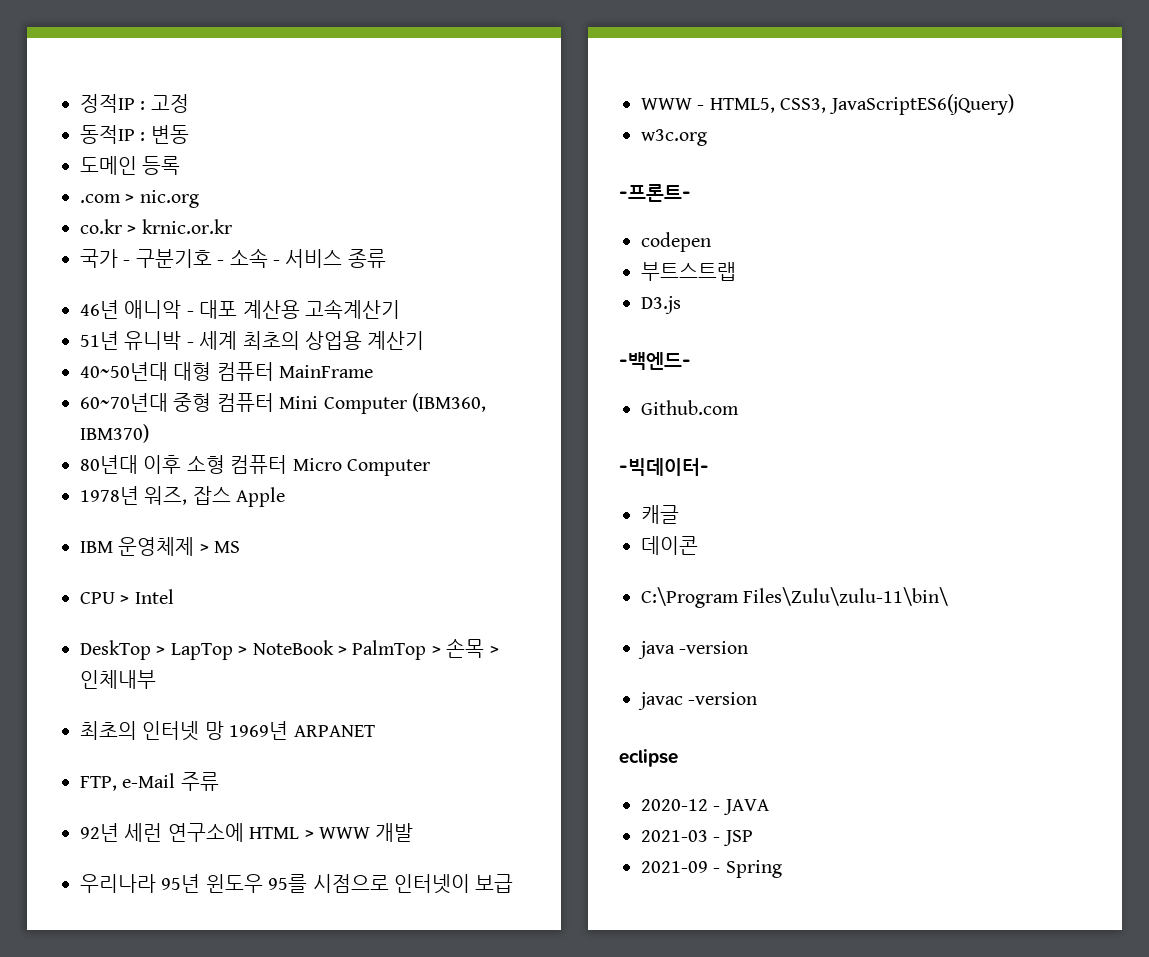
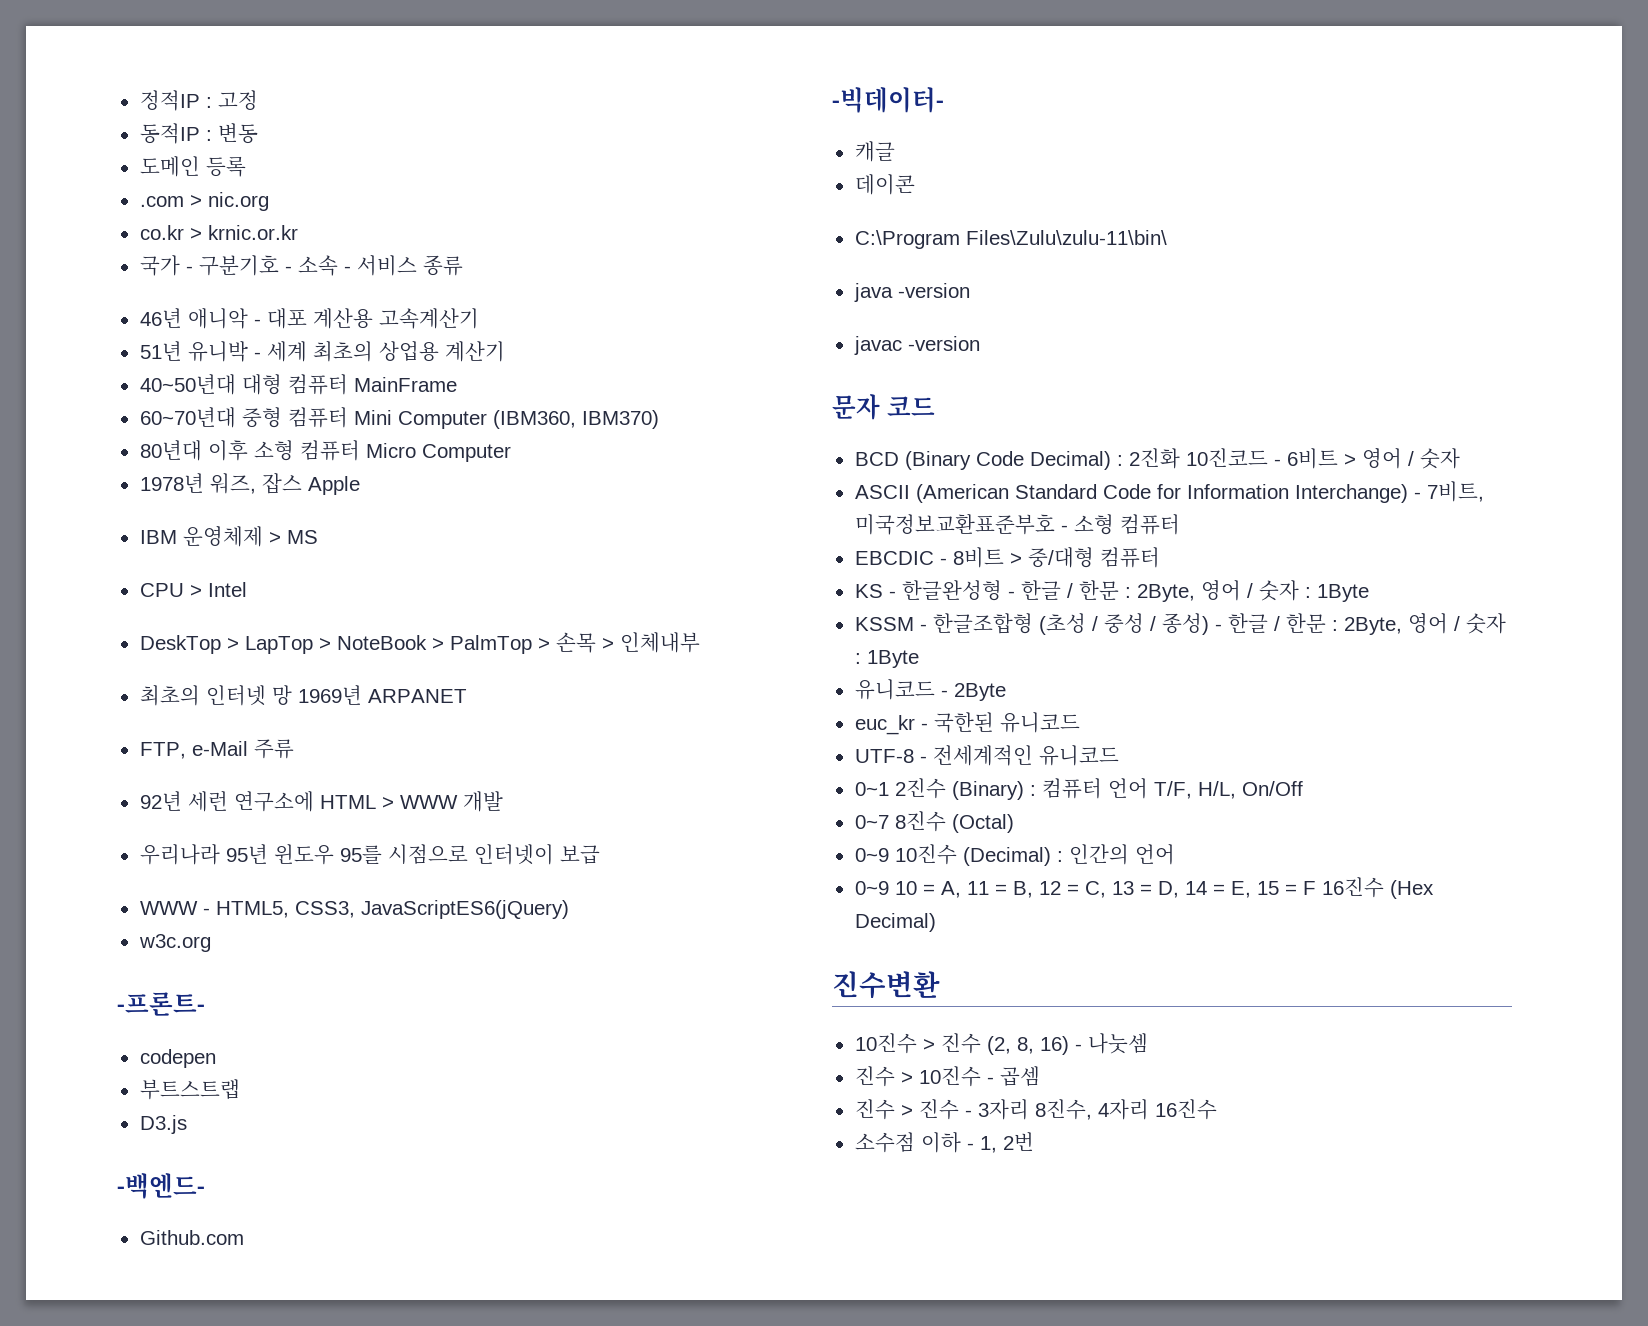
[619,749,678,767] [641,799,769,815] [641,830,753,846] [641,860,782,878] eclipse // 2020-12 - JAVA // 2021-03 - JSP // 2021-09 - Spring -> [832,394,935,420] [854,448,1460,470] [854,481,1484,503] [854,514,1180,535] [854,547,1160,568] [854,580,1369,602] [854,613,1506,635] [854,650,919,668] [854,679,1006,701] [854,712,1080,735] [854,745,1119,766] [854,778,1303,800] [854,811,1014,833] [854,844,1175,866] [854,877,1434,899] [854,913,936,932] [832,971,940,998] [854,1033,1148,1055] [854,1066,1040,1087] [854,1099,1217,1120] [854,1132,1034,1153] 문자 코드 // BCD (Binary Code Decimal) : 2진화 10진코드 - 6비트 > 영어 / 숫자 // ASCII (American Standard Code for Information Interchange) - 7비트, 미국정보교환표준부호 - 소형 컴퓨터 // EBCDIC - 8비트 > 중/대형 컴퓨터 // KS - 한글완성형 - 한글 / 한문 : 2Byte, 영어 / 숫자 : 1Byte // KSSM - 한글조합형 (초성 / 중성 / 종성) - 한글 / 한문 : 2Byte, 영어 / 숫자 : 1Byte // 유니코드 - 2Byte // euc_kr - 국한된 유니코드 // UTF-8 - 전세계적인 유니코드 // 0~1 2진수 (Binary) : 컴퓨터 언어 T/F, H/L, On/Off // 0~7 8진수 (Octal) // 0~9 10진수 (Decimal) : 인간의 언어 // 0~9 10 = A, 11 = B, 12 = C, 13 = D, 14 = E, 15 = F 16진수 (Hex Decimal) // 진수변환 // 10진수 > 진수 (2, 8, 16) - 나눗셈 // 진수 > 10진수 - 곱셈 // 진수 > 진수 - 3자리 8진수, 4자리 16진수 // 소수점 이하 - 1, 2번

